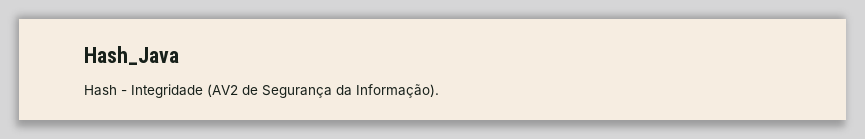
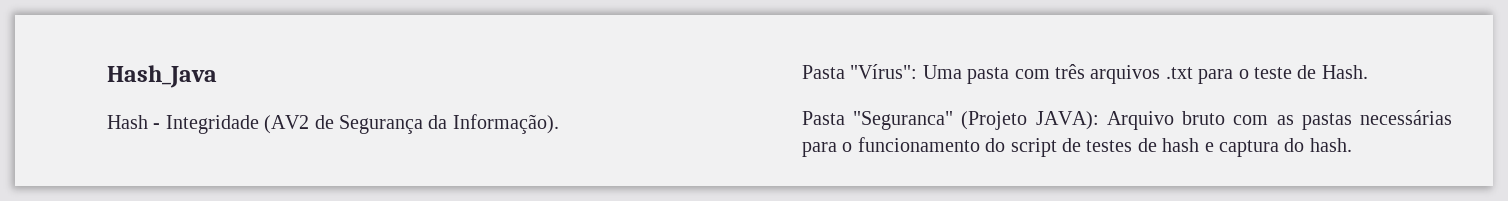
(439, 91) none -> [802,64,1368,84] [802,110,1452,130] [802,137,1352,157] // Pasta "Vírus": Uma pasta com três arquivos .txt para o teste de Hash. // Pasta "Seguranca" (Projeto JAVA): Arquivo bruto com as pastas necessárias para o funcionamento do script de testes de hash e captura do hash.

